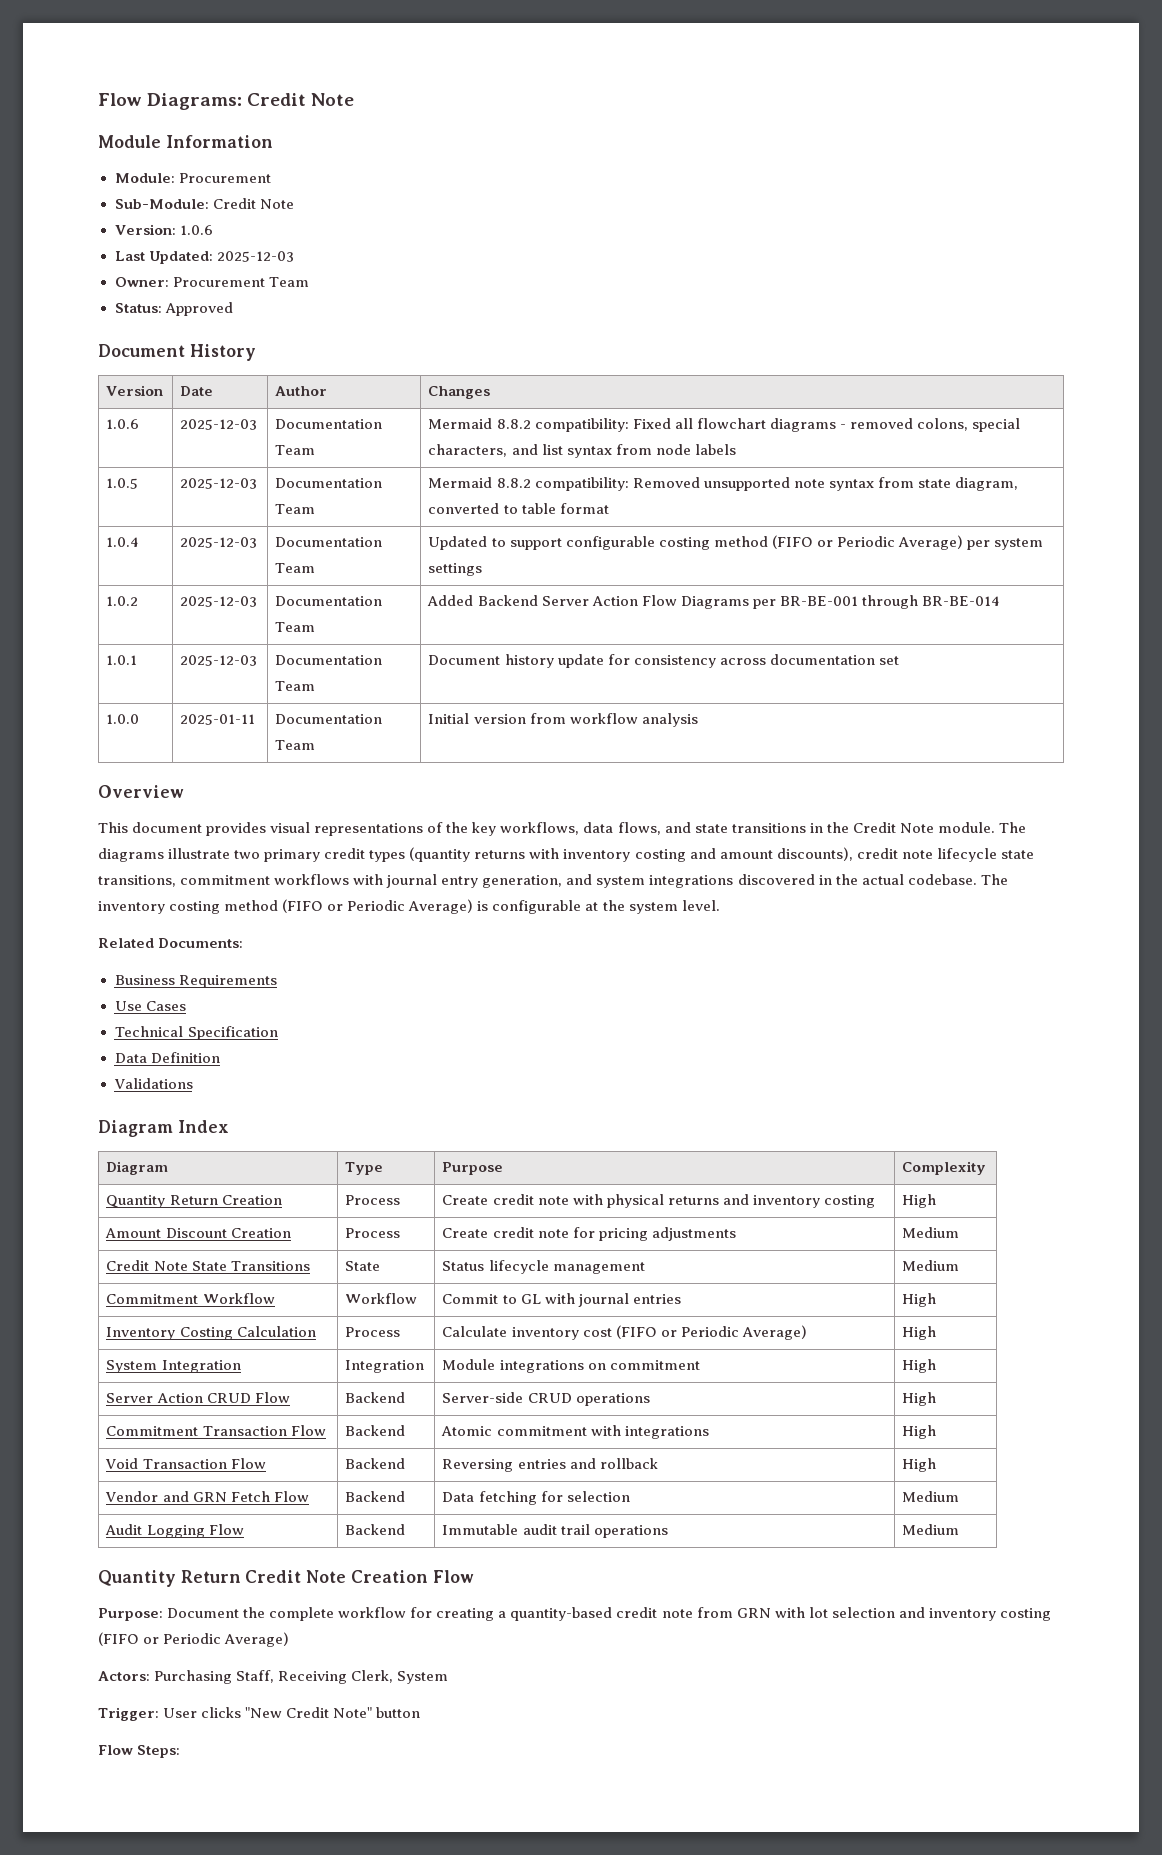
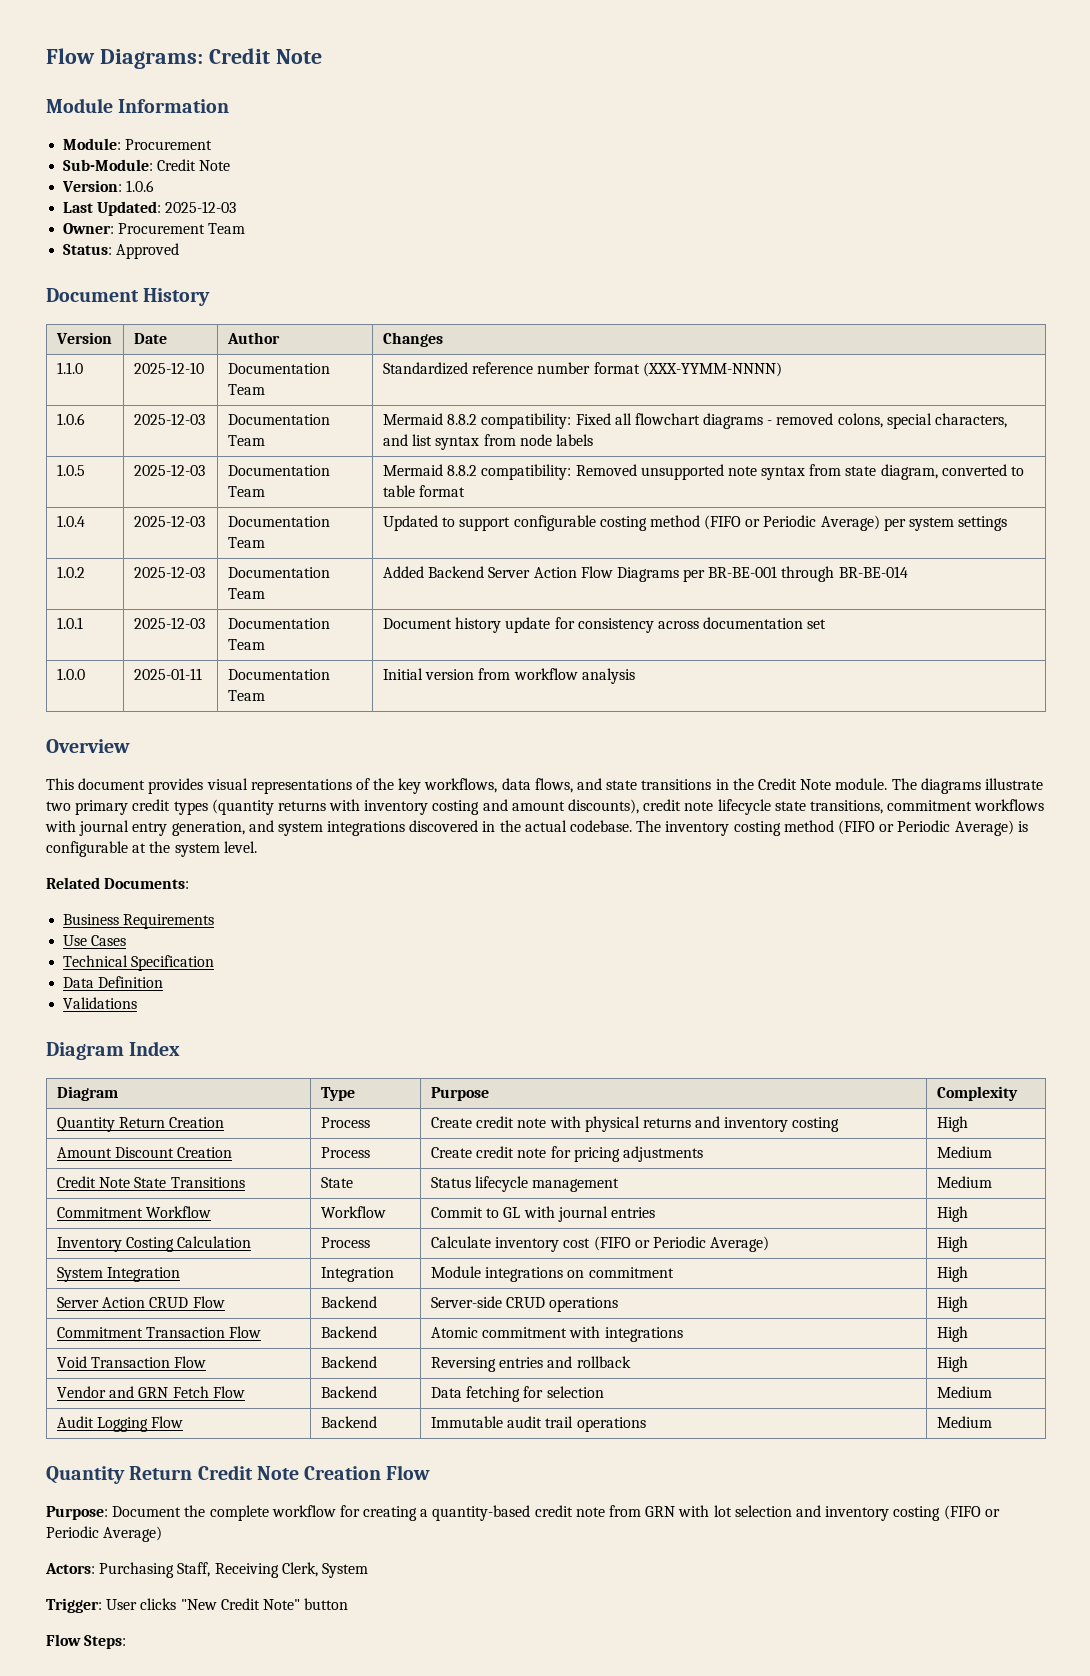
(491, 392) none -> [56,362,83,374] [133,362,204,374] [227,363,330,374] [227,384,265,395] [382,362,782,377] // 1.1.0 | 2025-12-10 | Documentation Team | Standardized reference number format (XXX-YYMM-NNNN)

